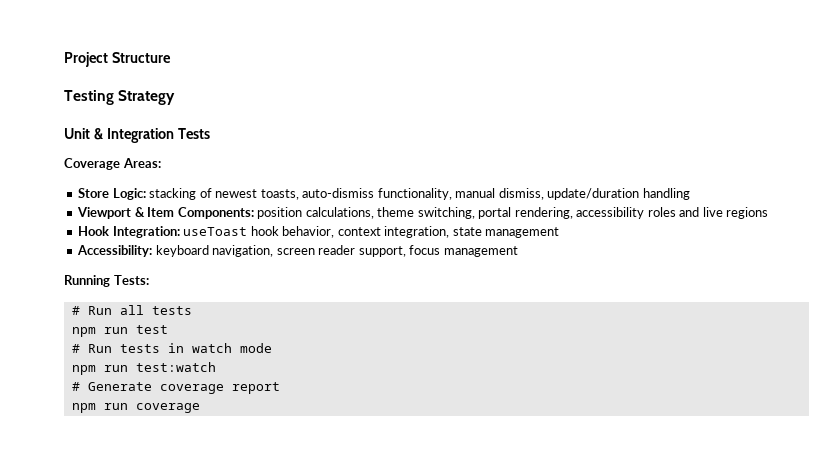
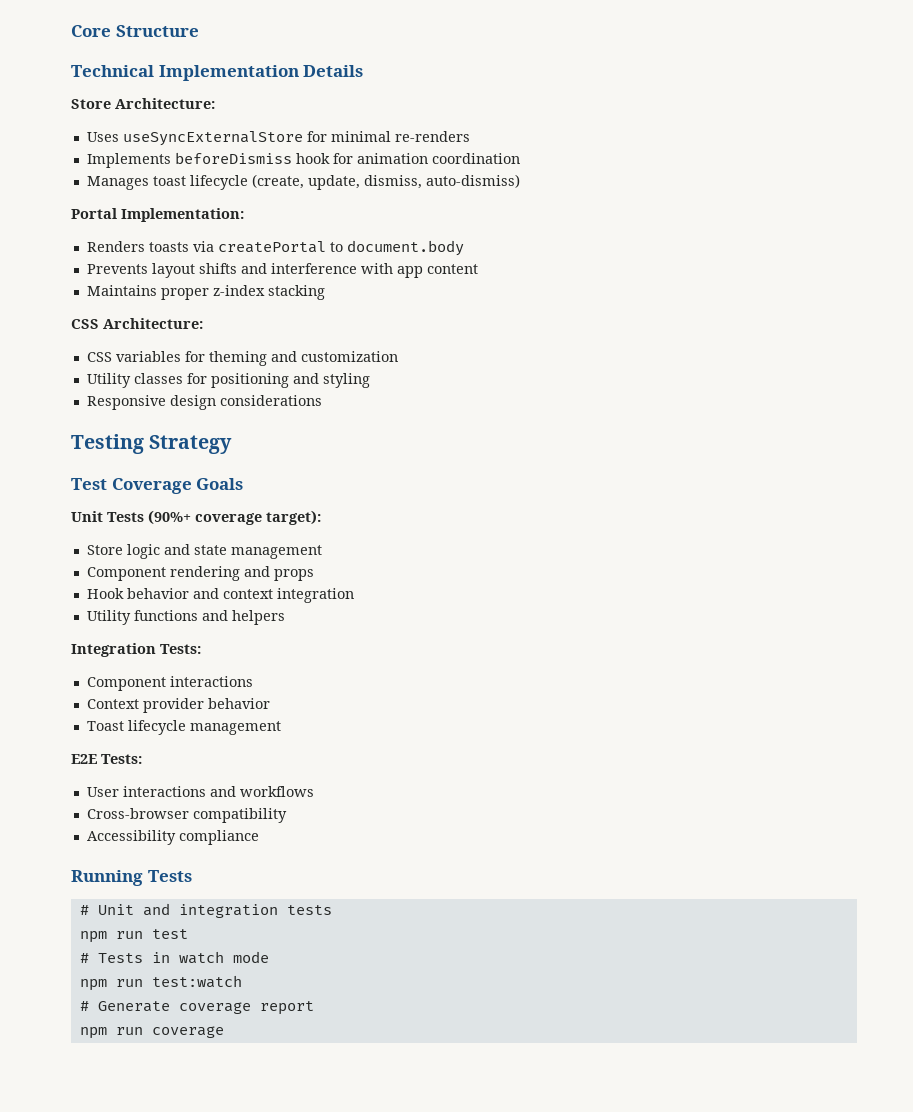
[64,52,108,67] Project -> [71,25,111,37] Core
(171, 57) none -> [71,65,364,81] [71,98,215,109] [86,131,470,146] [86,152,520,168] [86,174,520,190] [71,208,244,222] [86,240,464,256] [86,263,478,278] [86,285,325,300] [71,318,203,329] [86,351,398,366] [86,373,370,388] [86,395,322,410] // Technical Implementation Details // Store Architecture: // Uses useSyncExternalStore for minimal re-renders // Implements beforeDismiss hook for animation coordination // Manages toast lifecycle (create, update, dismiss, auto-dismiss) // Portal Implementation: // Renders toasts via createPortal to document.body // Prevents layout shifts and interference with app content // Maintains proper z-index stacking // CSS Architecture: // CSS variables for theming and customization // Utility classes for positioning and styling // Responsive design considerations
[64,128,210,143] [64,158,161,170] [78,188,690,200] [77,207,769,219] [78,226,560,238] [77,245,518,257] [64,275,149,287] [71,305,144,315] // Unit & Integration Tests // Coverage Areas: // Store Logic: stacking of newest toasts, auto-dismiss functionality, manual dismiss, update/duration handling // Viewport & Item Components: position calculations, theme switching, portal rendering, accessibility roles and live regions // Hook Integration: useToast hook behavior, context integration, state management // Accessibility: keyboard navigation, screen reader support, focus management // Running Tests: // # Run all -> [71,478,244,494] [71,510,321,525] [86,544,322,559] [86,566,314,581] [86,588,354,603] [86,610,285,625] [71,643,201,657] [86,676,253,691] [86,698,270,713] [86,720,281,735] [71,754,142,764] [86,786,314,797] [86,808,287,823] [86,830,259,845] [71,870,192,886] [79,903,278,918] // Test Coverage Goals // Unit Tests (90%+ coverage target): // Store logic and state management // Component rendering and props // Hook behavior and context integration // Utility functions and helpers // Integration Tests: // Component interactions // Context provider behavior // Toast lifecycle management // E2E Tests: // User interactions and workflows // Cross-browser compatibility // Accessibility compliance // Running Tests // # Unit and integration
[87,344,160,353] Run tests -> [97,953,143,963] Tests

